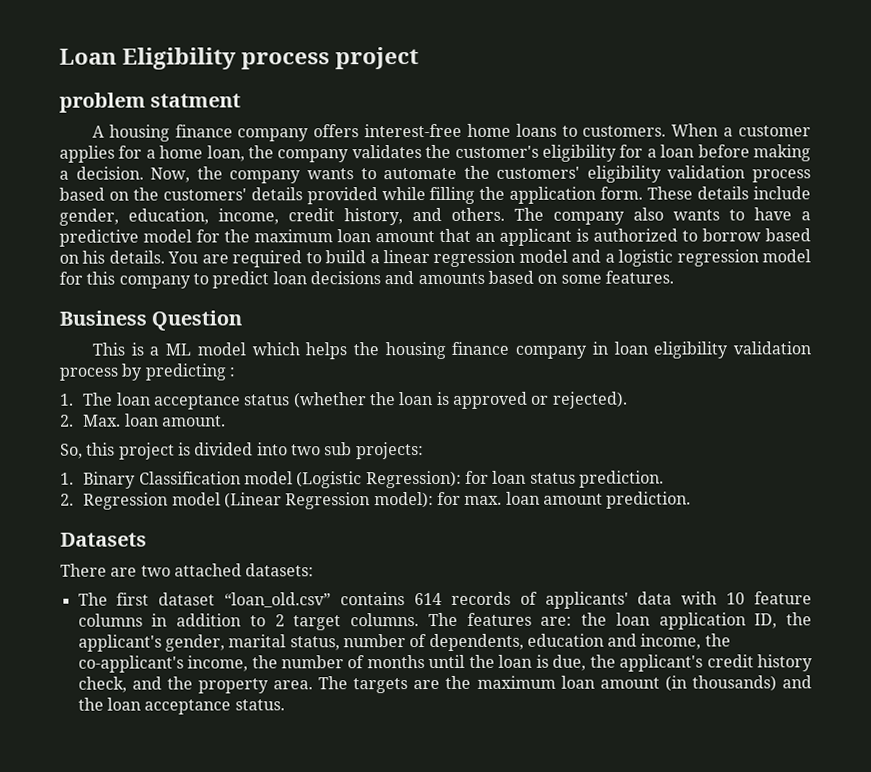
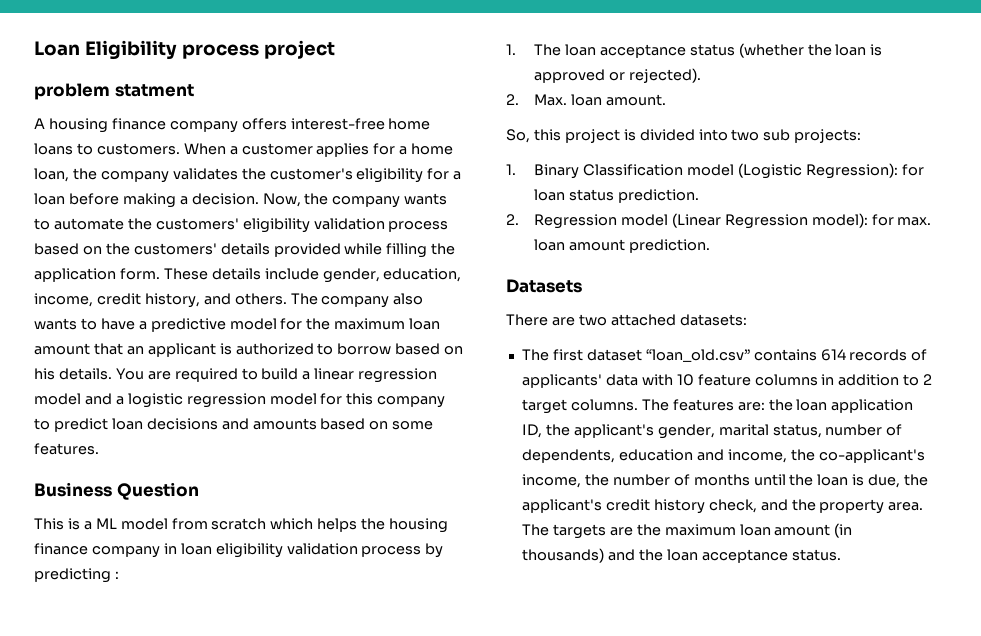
(246, 349) none -> [171,518,267,530] from scratch

